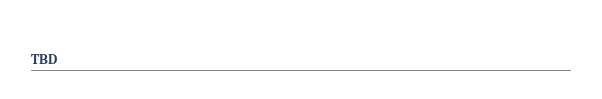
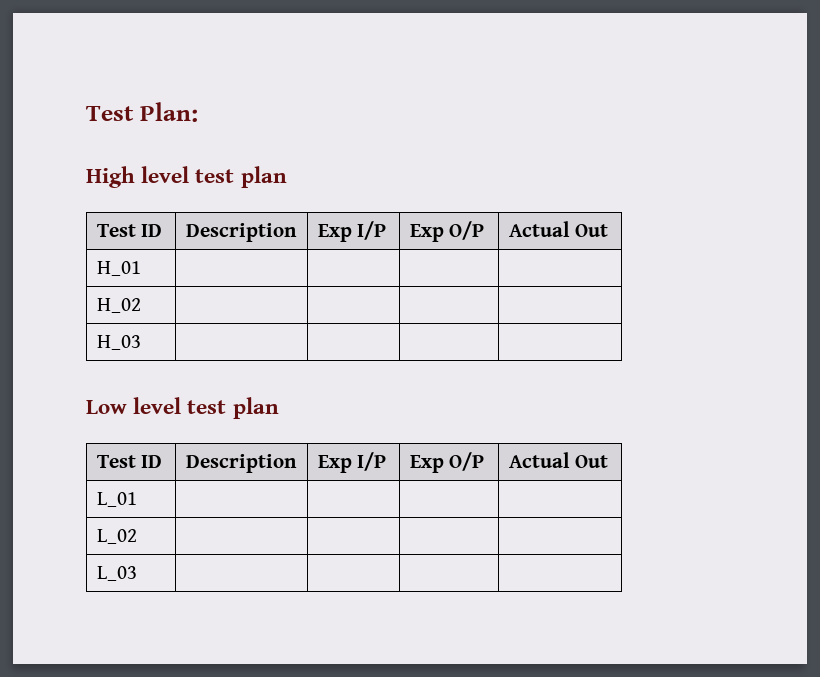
[31,54,57,64] TBD -> [86,102,198,122] [86,166,287,188] [96,224,163,237] [185,223,297,242] [317,221,387,242] [409,221,485,242] [508,221,609,237] [96,261,141,276] [96,298,141,313] [96,335,141,350] [86,397,279,419] [96,455,163,468] [185,454,297,473] [317,452,387,473] [409,452,485,473] [508,452,609,468] [96,492,137,507] [96,529,137,544] [96,566,137,581] Test Plan: // High level test plan // Test ID | Description | Exp I/P | Exp O/P | Actual Out // H_01 | | | | // H_02 | | | | // H_03 | | | | // Low level test plan // Test ID | Description | Exp I/P | Exp O/P | Actual Out // L_01 | | | | // L_02 | | | | // L_03 | | | |

